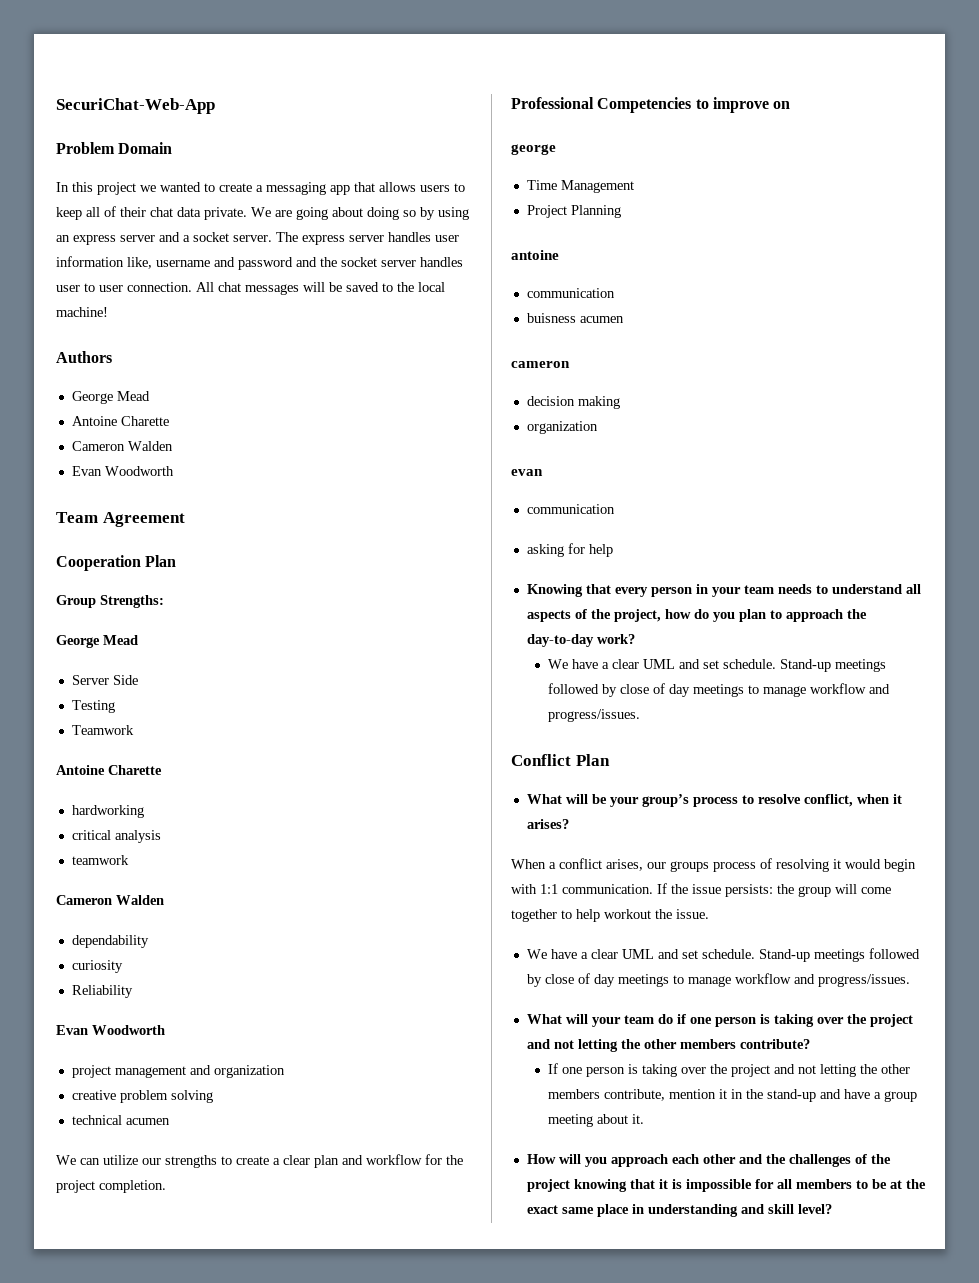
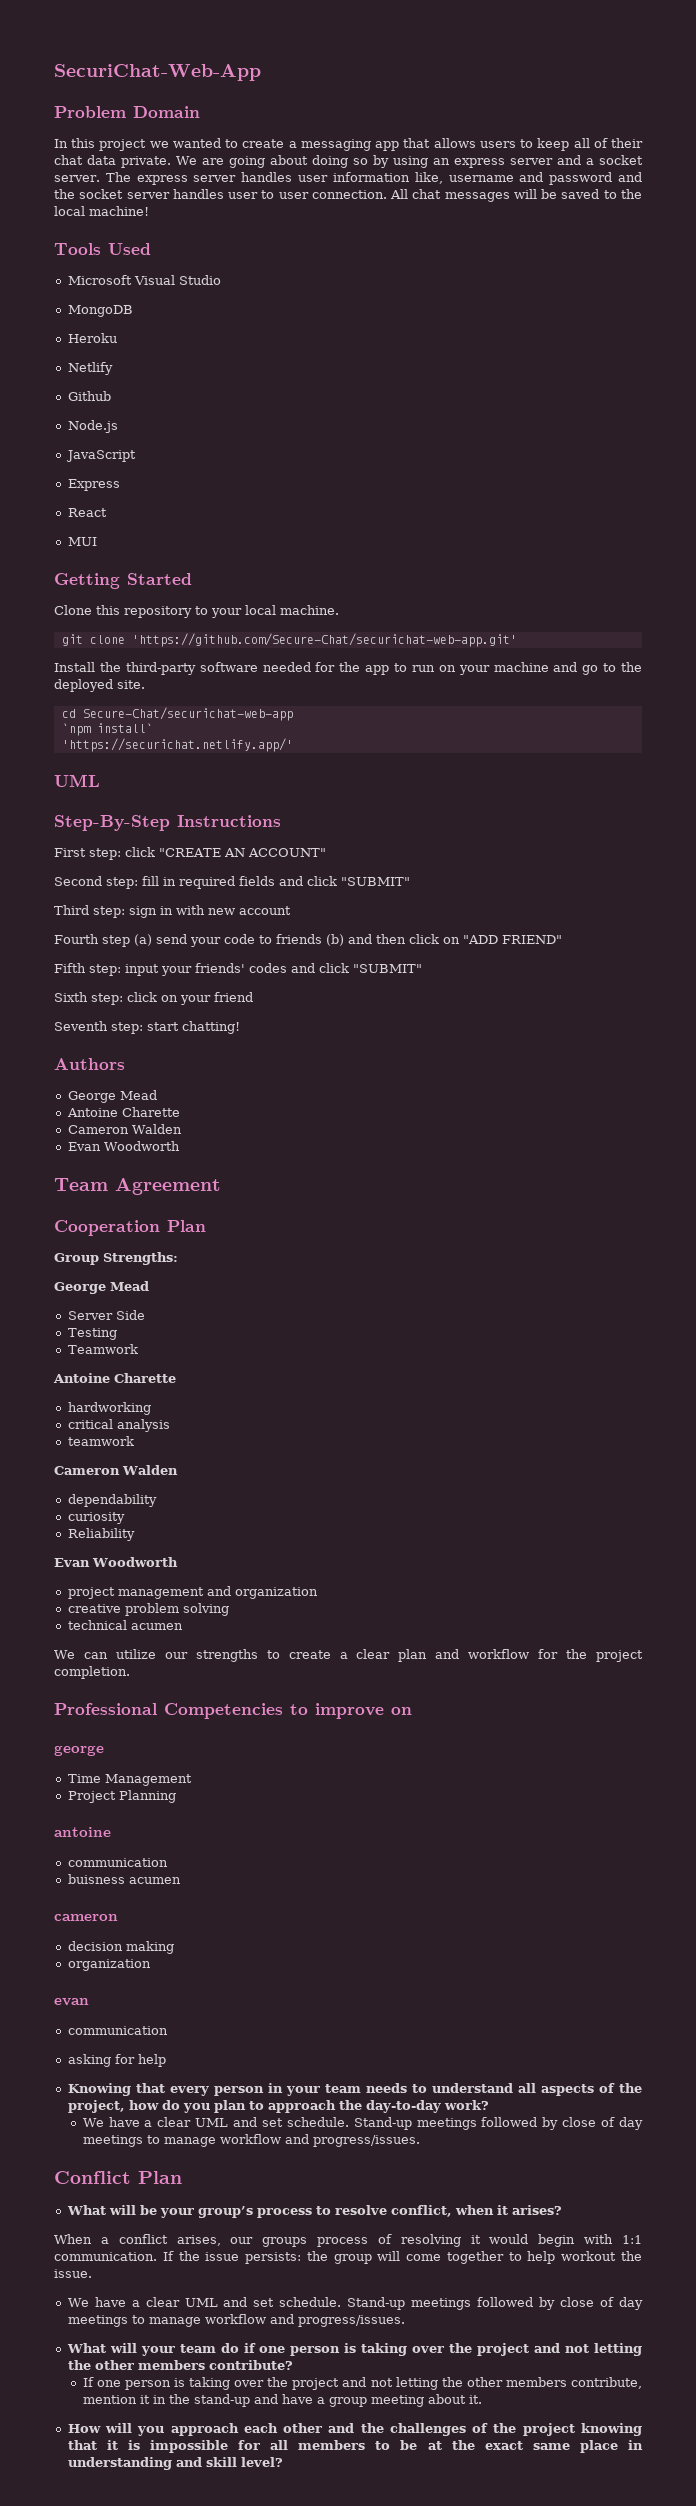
(108, 312) none -> [54,243,151,255] [67,275,221,285] [67,305,133,317] [67,333,117,343] [67,362,113,375] [67,391,111,401] [67,420,118,433] [65,450,136,462] [67,479,120,491] [67,508,107,517] [67,537,97,546] [54,573,192,589] [54,605,339,618] [61,633,517,647] [54,662,642,675] [54,679,145,692] [61,707,293,721] [61,723,153,736] [61,738,293,752] [54,774,100,787] [54,815,281,831] [54,847,326,860] [54,876,410,889] [54,905,291,918] [54,934,562,947] [54,963,422,976] [54,992,253,1005] [54,1021,240,1034] // Tools Used // Microsoft Visual Studio // MongoDB // Heroku // Netlify // Github // Node.js // JavaScript // Express // React // MUI // Getting Started // Clone this repository to your local machine. // git clone 'https://github.com/Secure-Chat/securichat-web-app.git' // Install the third-party software needed for the app to run on your machine and go to the deployed site. // cd Secure-Chat/securichat-web-app // `npm install` // 'https://securichat.netlify.app/' // UML // Step-By-Step Instructions // First step: click "CREATE AN ACCOUNT" // Second step: fill in required fields and click "SUBMIT" // Third step: sign in with new account // Fourth step (a) send your code to friends (b) and then click on "ADD FRIEND" // Fifth step: input your friends' codes and click "SUBMIT" // Sixth step: click on your friend // Seventh step: start chatting!

